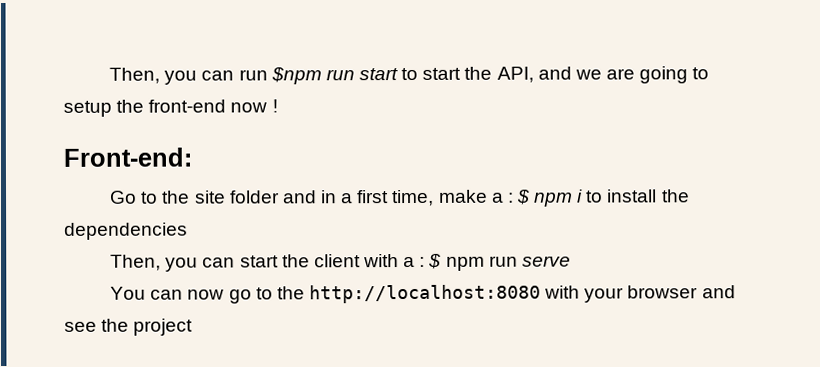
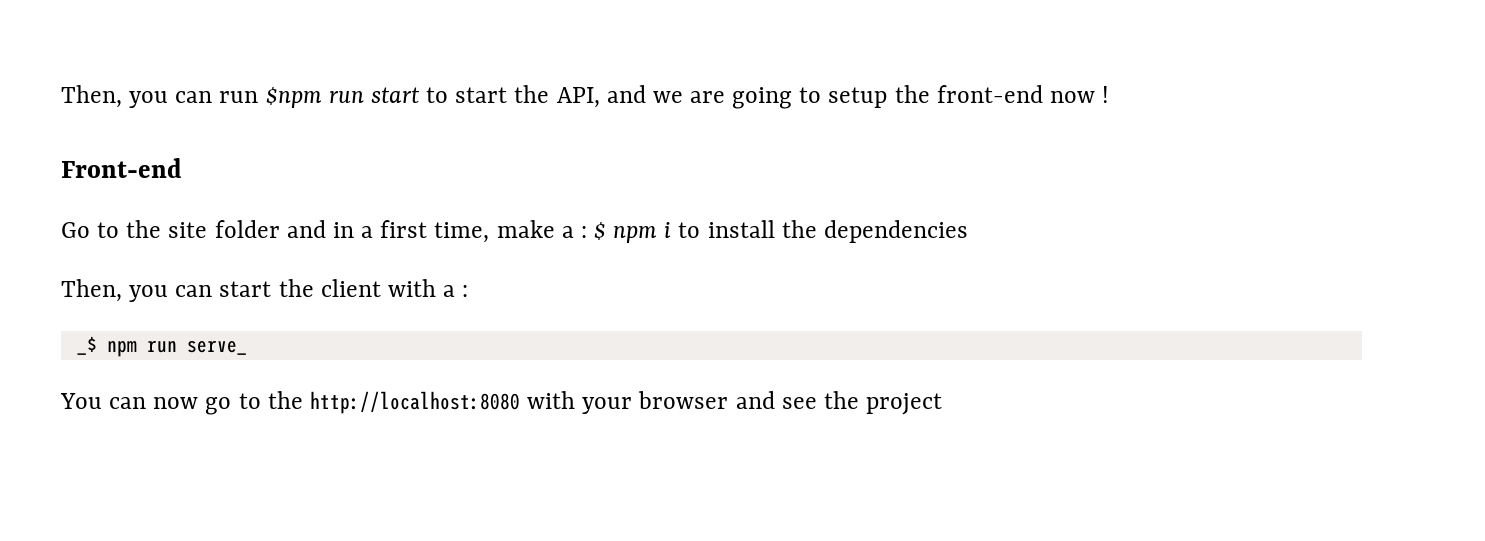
[63,147,192,167] Front-end: -> [61,158,182,178] Front-end
[428,253,442,269] $ -> [76,336,97,355] // _$
[521,255,571,267] serve -> [186,340,247,355] serve_

